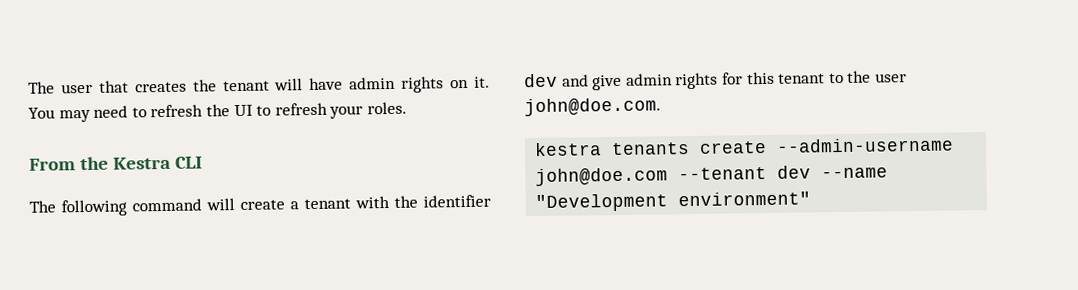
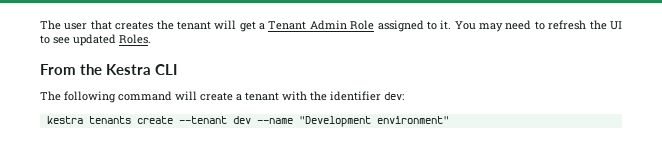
[309,76,470,93] have admin rights on -> [239,20,437,32] get a Tenant Admin Role assigned to
[274,101,407,119] refresh your roles. -> [53,34,151,46] see updated Roles.
[524,70,907,91] [524,97,661,117] dev and give admin rights for this tenant to the user john@doe.com. -> [384,92,404,100] dev:
[776,137,955,153] [535,167,669,187] --admin-username john@doe.com -> (173, 120) none

